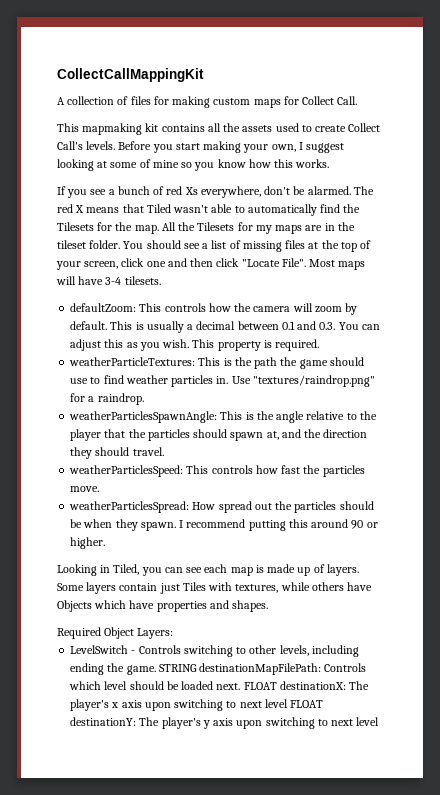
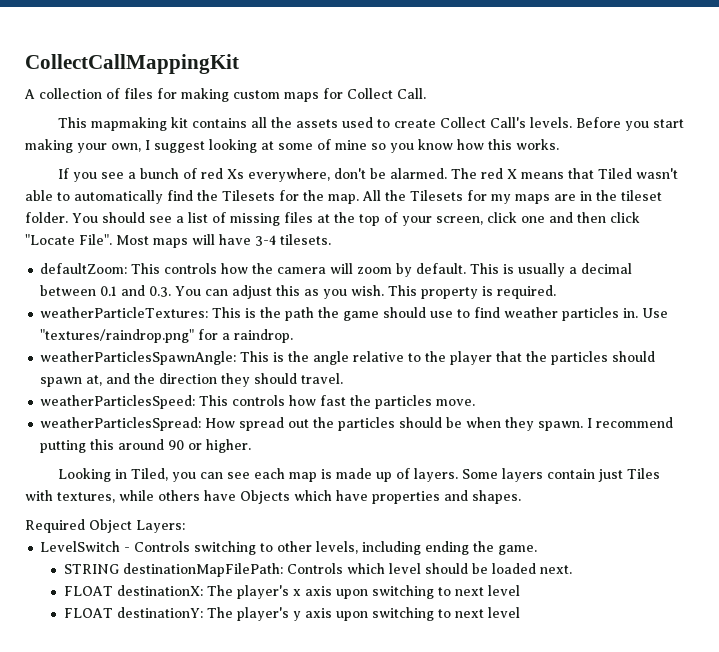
(156, 670) none -> (538, 550) //
(241, 686) none -> (572, 569) //
(288, 703) none -> (520, 590) //

